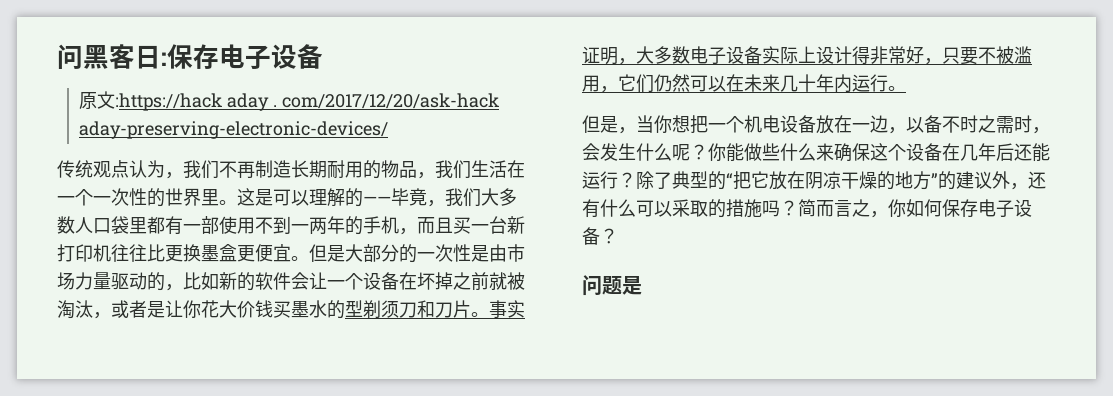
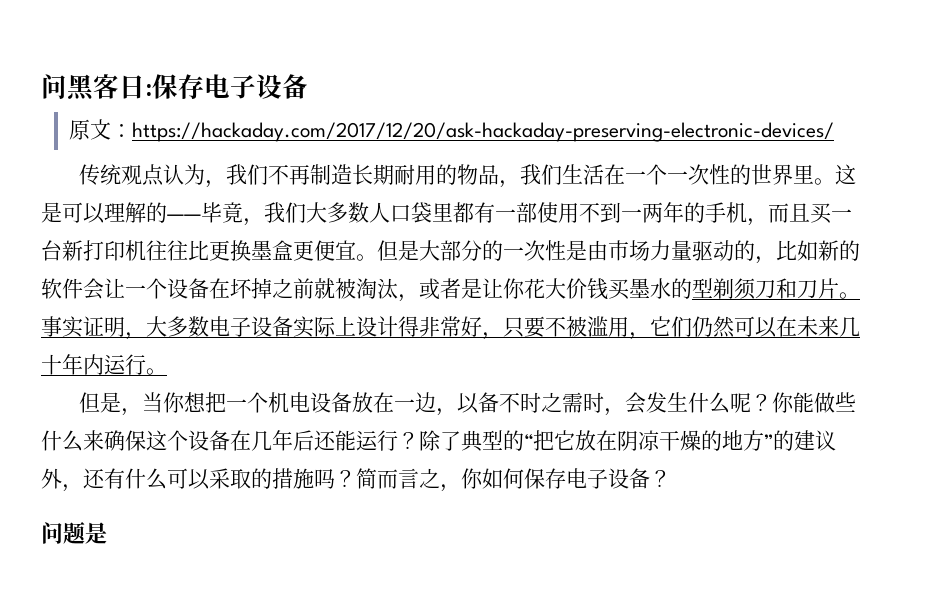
[115,93,499,111] [79,121,389,139] :https://hack aday . com/2017/12/20/ask-hack aday-preserving-electronic-devices/ -> [111,122,835,142] ：https://hackaday.com/2017/12/20/ask-hackaday-preserving-electronic-devices/

